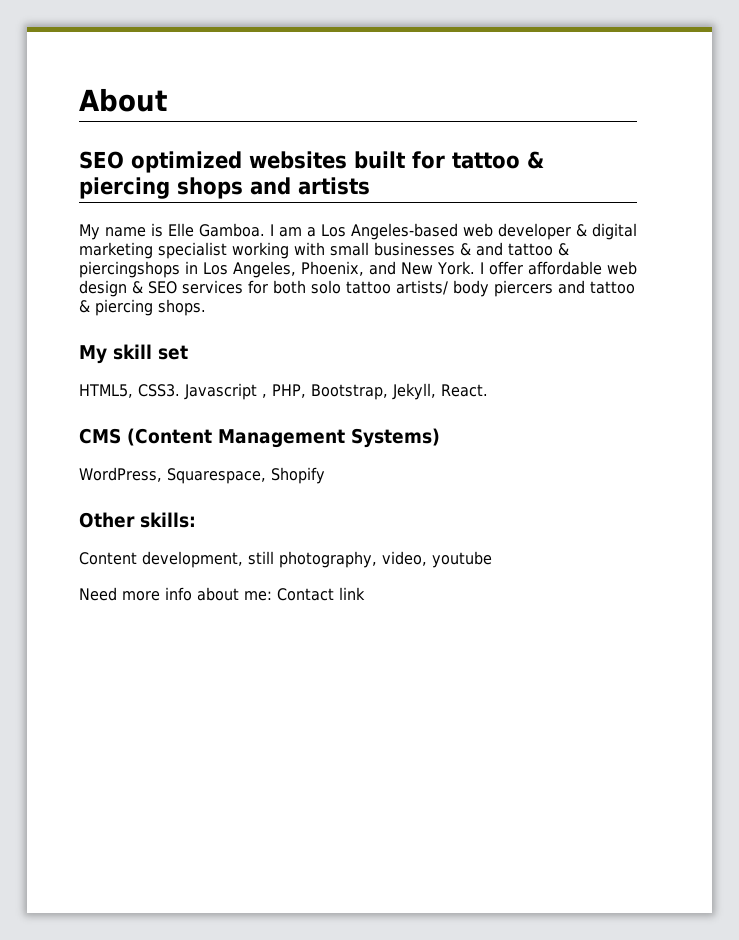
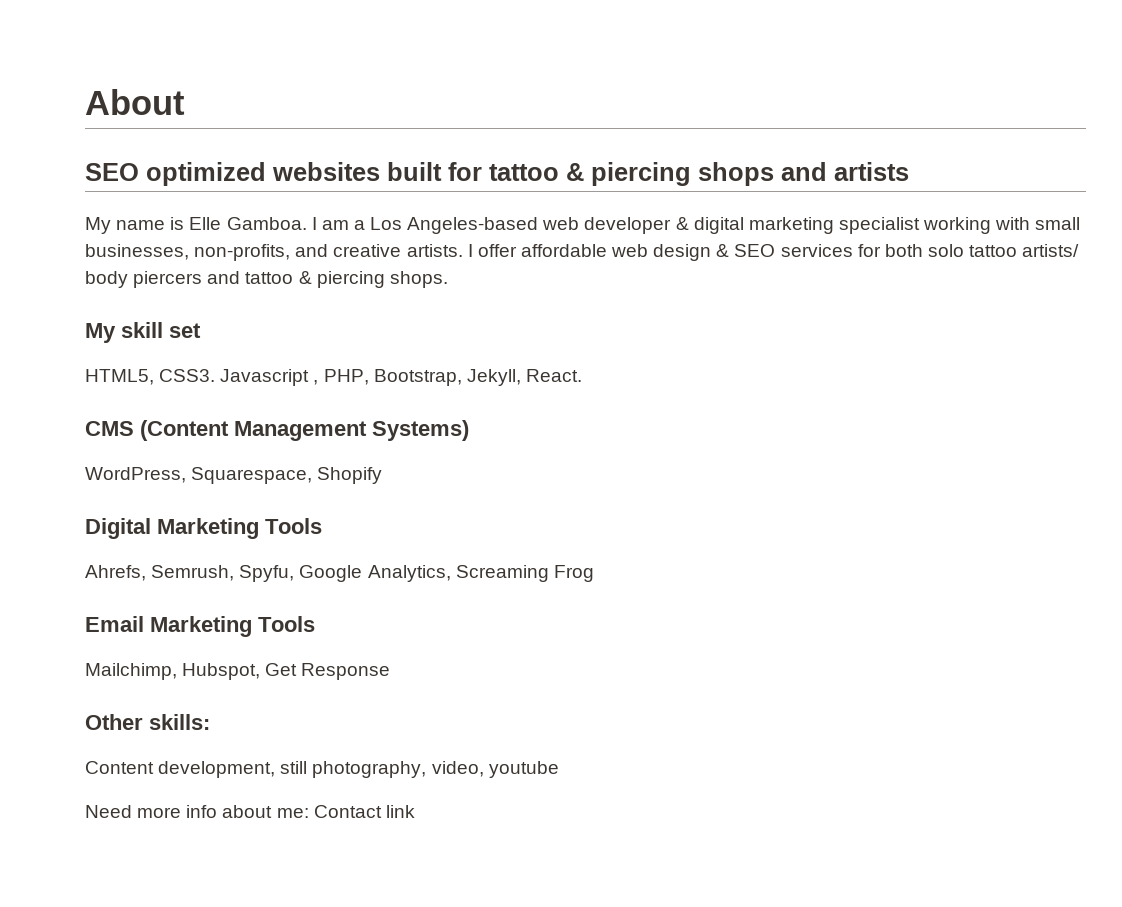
[374,242,569,256] [79,261,475,278] businesses & and tattoo & piercingshops in Los Angeles, Phoenix, and New York. -> [85,244,463,261] businesses, non-profits, and creative artists.
(325, 475) none -> [85,518,322,539] [85,565,594,582] [85,616,315,637] [85,663,391,680] // Digital Marketing Tools // Ahrefs, Semrush, Spyfu, Google Analytics, Screaming Frog // Email Marketing Tools // Mailchimp, Hubspot, Get Response

